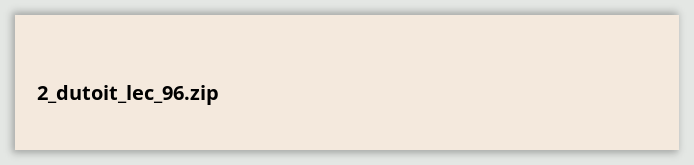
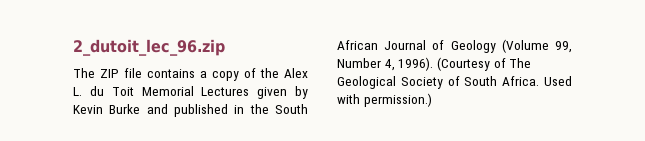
(219, 95) none -> [73,68,308,81] [73,86,308,99] [73,104,308,117] [337,39,572,53] [337,57,532,71] [337,76,572,89] [337,93,432,107] // The ZIP file contains a copy of the Alex L. du Toit Memorial Lectures given by Kevin Burke and published in the South African Journal of Geology (Volume 99, Number 4, 1996). (Courtesy of The Geological Society of South Africa. Used with permission.)

